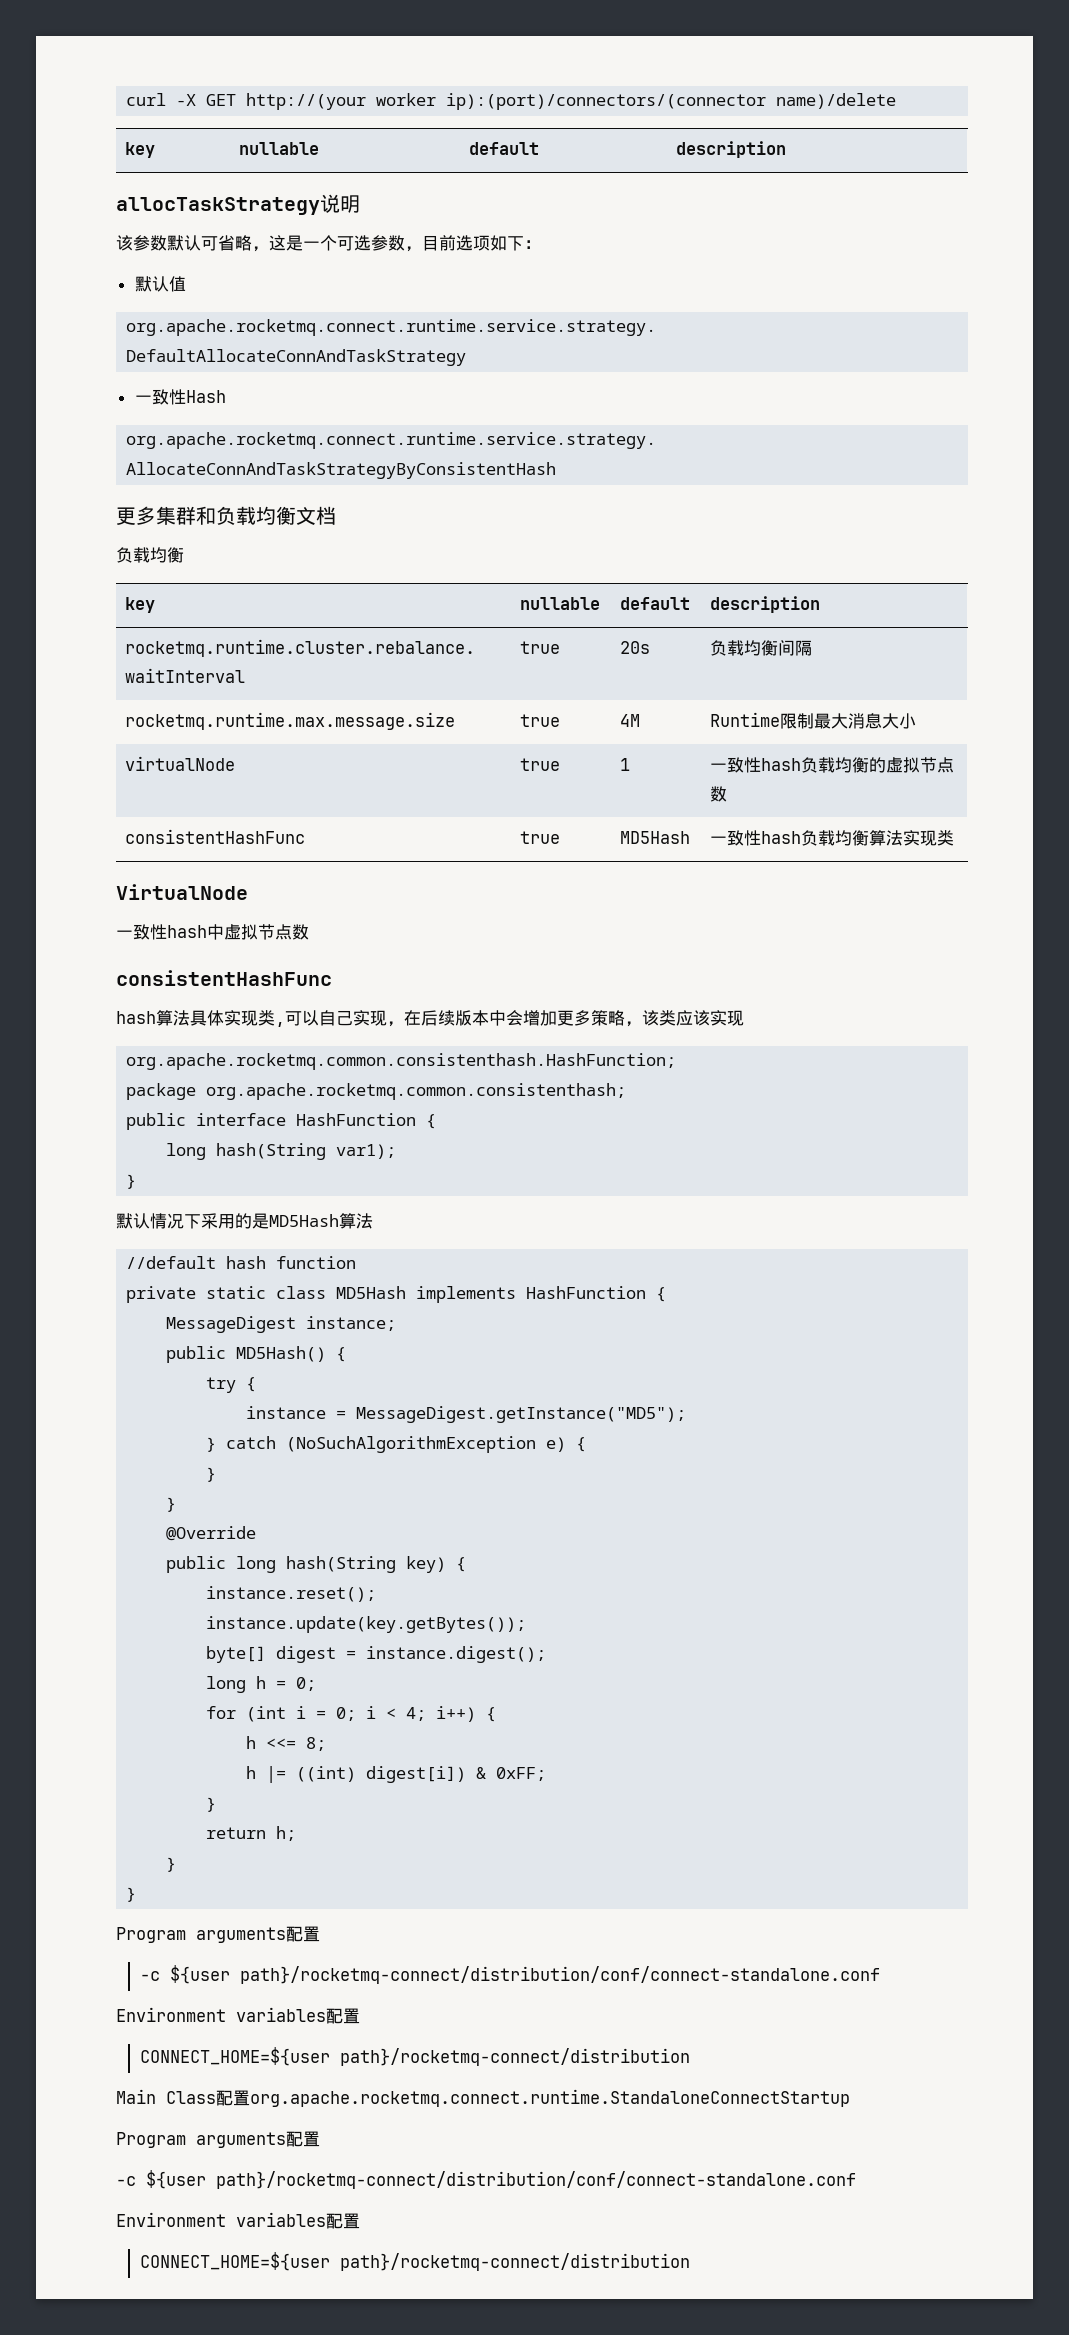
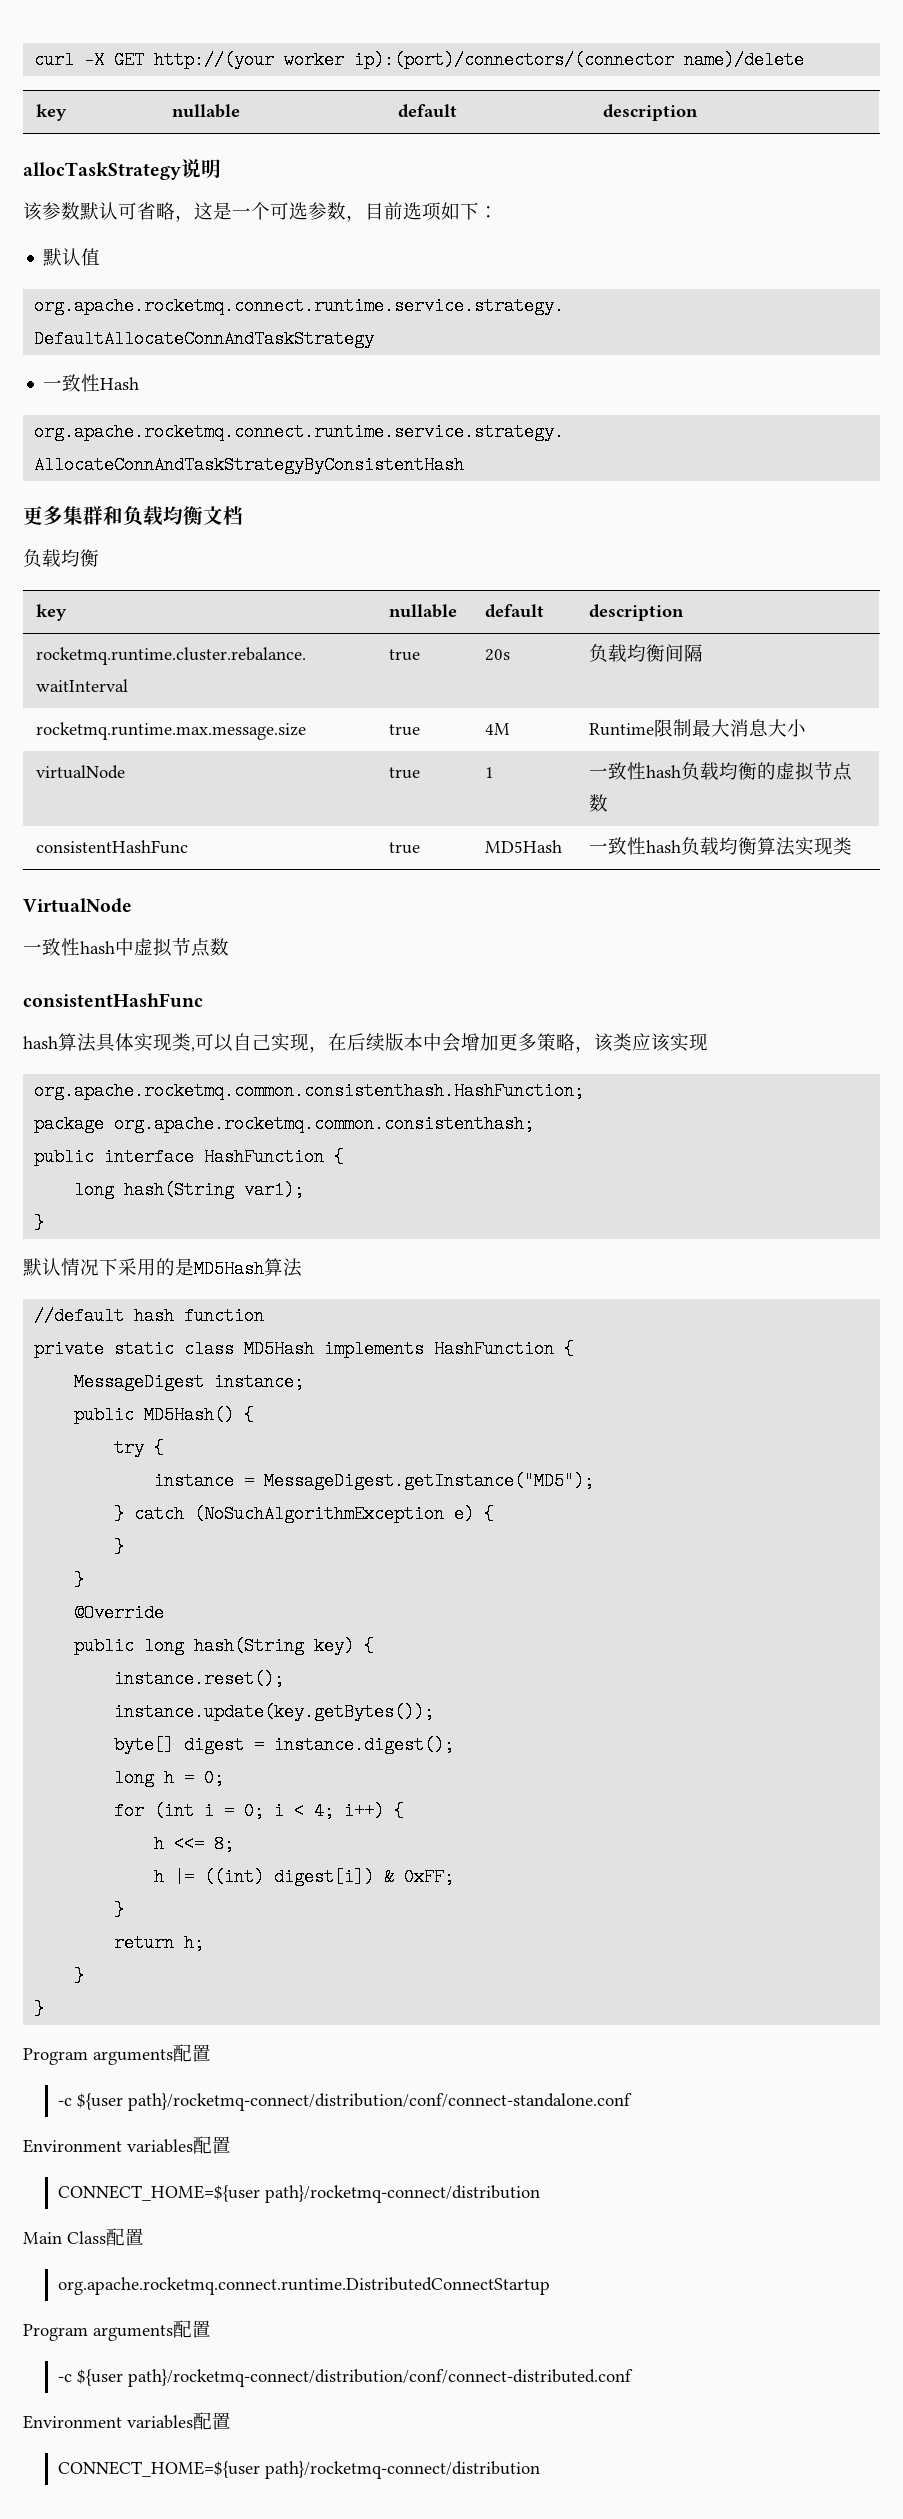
[250,2089,850,2107] [116,2131,320,2148] [116,2170,856,2189] org.apache.rocketmq.connect.runtime.StandaloneConnectStartup // Program arguments配置 // -c ${user path}/rocketmq-connect/distribution/conf/connect-standalone.conf -> [58,2277,551,2295] [23,2320,211,2341] [58,2369,634,2387] // org.apache.rocketmq.connect.runtime.DistributedConnectStartup // Program arguments配置 // -c ${user path}/rocketmq-connect/distribution/conf/connect-distributed.conf

